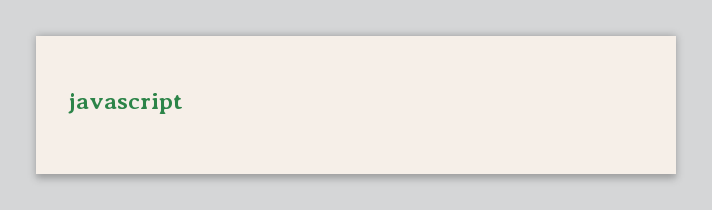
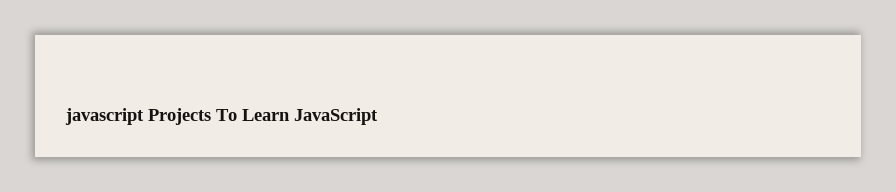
(183, 103) none -> [148,108,378,125] Projects To Learn JavaScript

